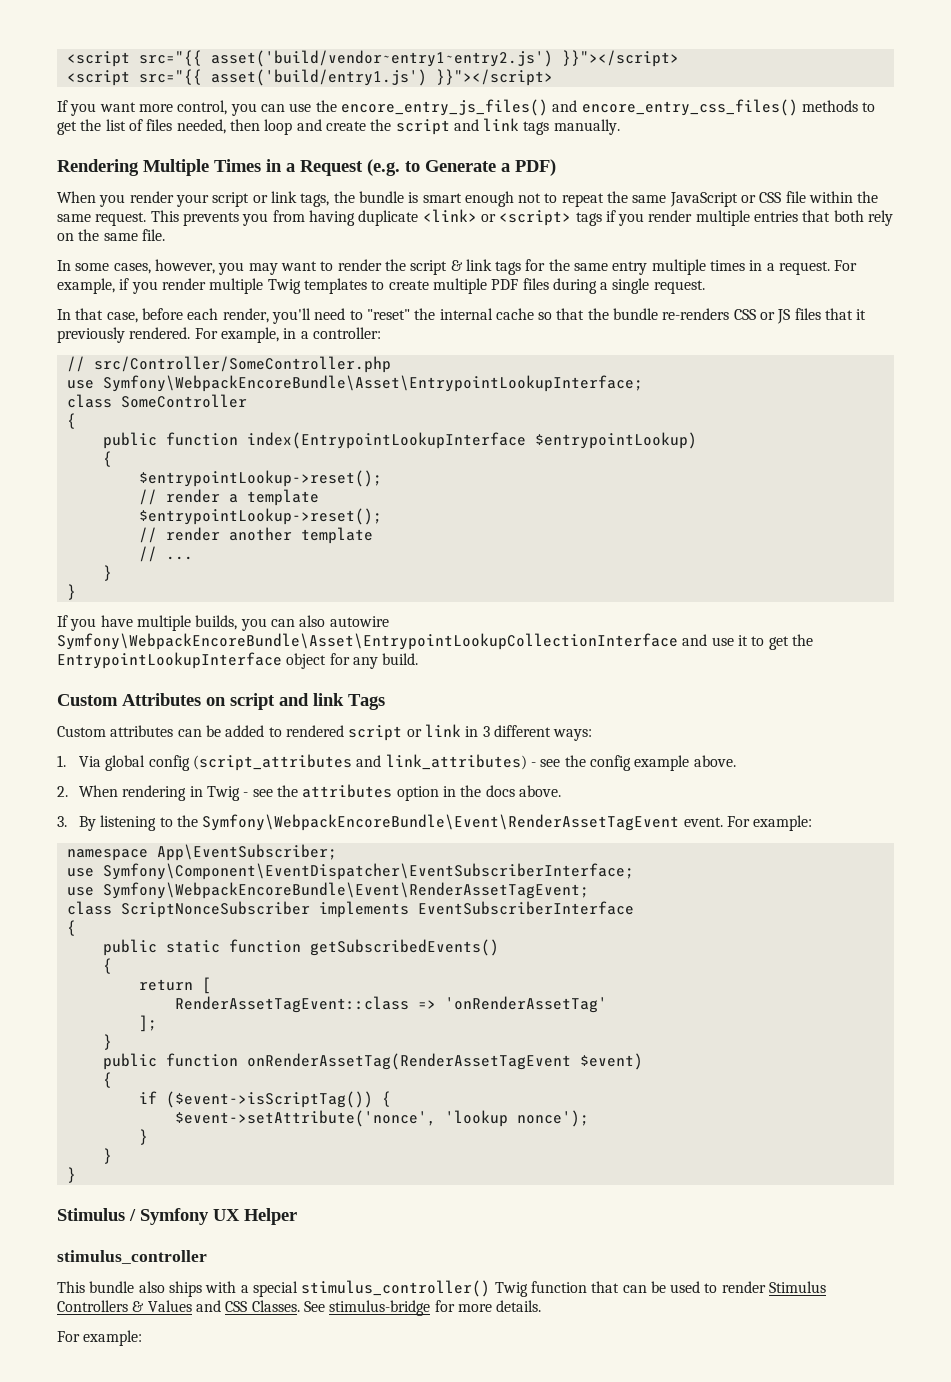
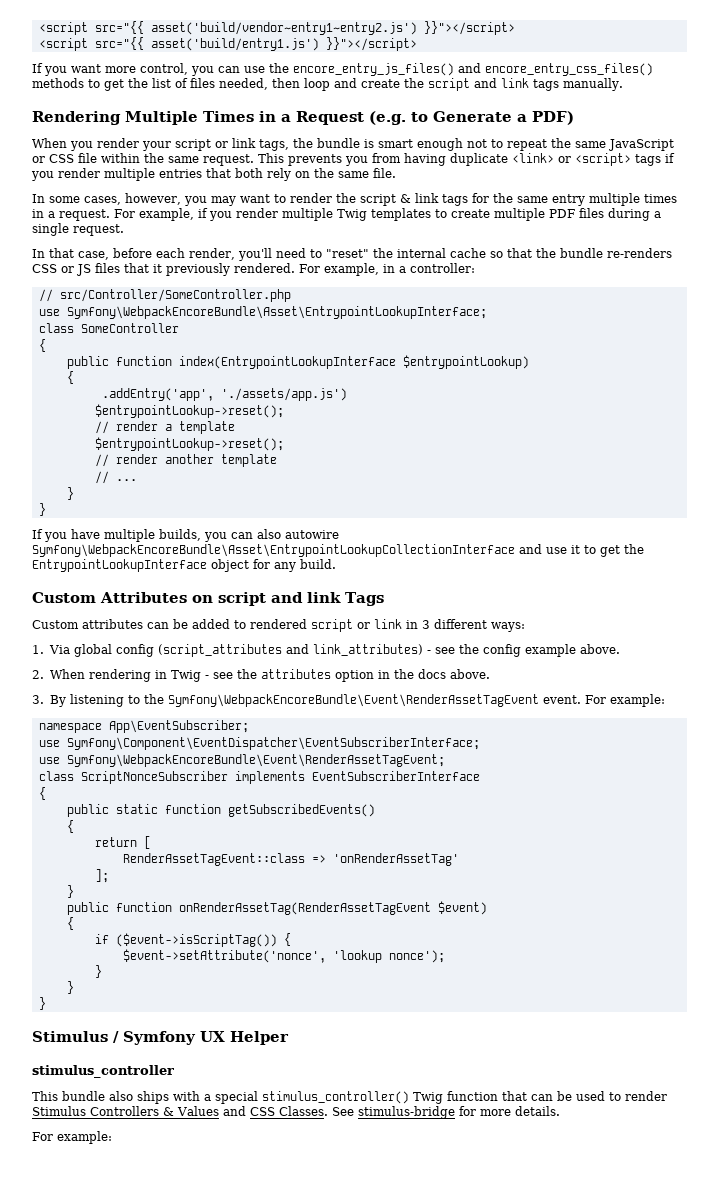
(112, 459) none -> [101,388,347,401] // .addEntry('app', './assets/app.js')

